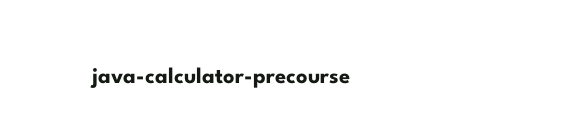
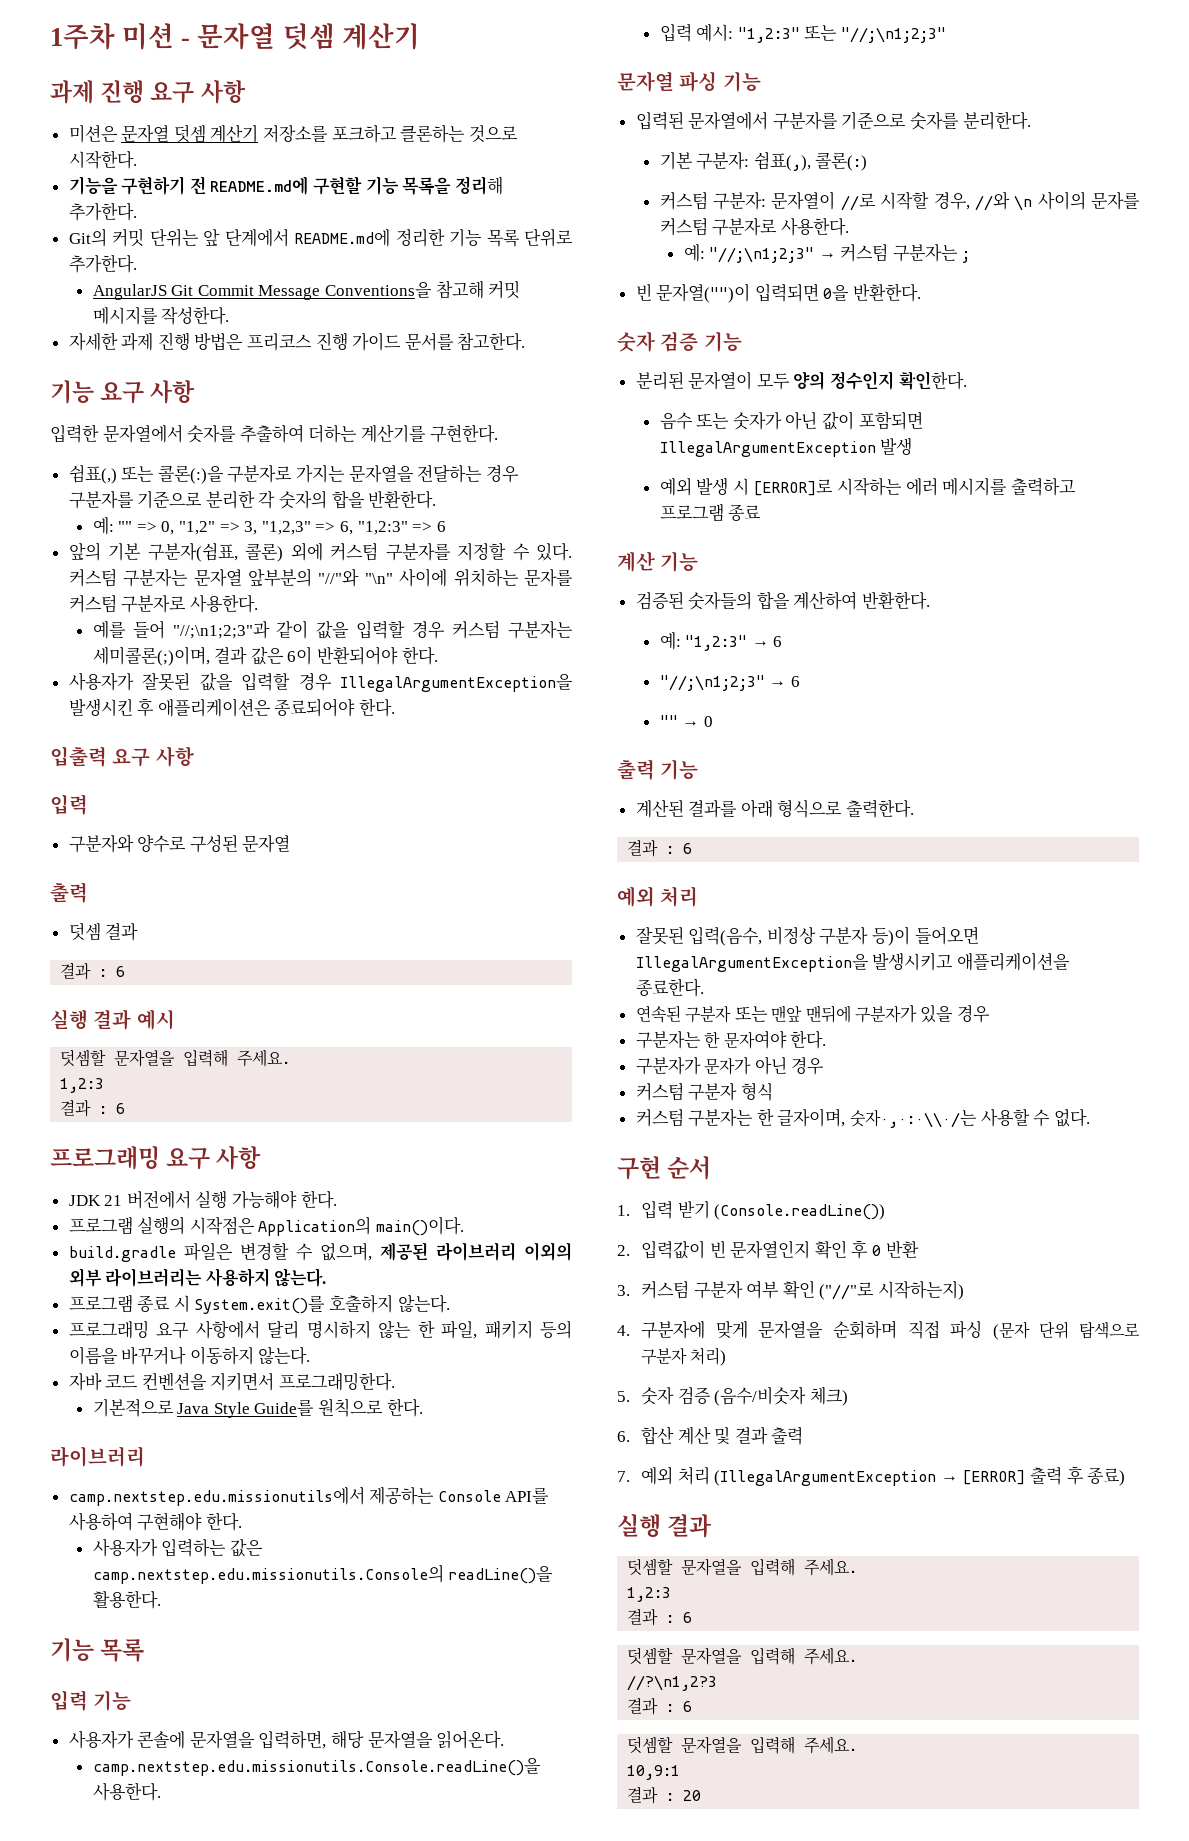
[90,67,350,88] java-calculator-precourse -> [50,23,420,50] [50,80,246,104] [68,124,518,143] [68,150,137,169] [68,176,503,195] [68,202,137,221] [68,228,573,247] [68,254,137,273] [92,280,521,300] [92,306,230,325] [68,332,526,351] [50,380,196,404] [50,424,498,443] [68,464,519,484] [68,490,437,509] [92,517,446,535] [68,542,572,562] [68,568,574,587] [68,594,258,613] [92,620,574,639] [92,646,438,666] [68,672,573,692] [68,698,396,717] [50,746,194,767] [50,794,88,815] [68,834,291,853] [50,882,88,903] [68,922,139,941] [60,962,126,980] [50,1009,175,1030] [60,1049,291,1067] [60,1078,105,1093] [60,1099,126,1117] [50,1146,262,1170] [68,1190,337,1209] [68,1216,465,1236] [68,1242,572,1262] [68,1268,327,1287] [68,1294,450,1314] [68,1320,572,1339] [68,1346,311,1365] [68,1372,396,1391] [92,1398,423,1418] [50,1446,145,1467] [68,1486,550,1506] [68,1512,242,1531] [92,1538,263,1557] [92,1564,554,1584] [92,1590,161,1609] [50,1638,145,1662] [50,1690,132,1711] [68,1730,505,1749] [92,1758,541,1776] [92,1782,161,1801] [659,23,947,43] [617,71,761,92] [635,111,1031,130] [659,151,868,171] [659,191,1140,211] [659,217,849,236] [683,244,970,263] [635,283,922,303] [617,331,742,352] [635,371,967,390] [659,411,923,430] [659,437,913,457] [659,477,1076,496] [659,503,762,522] [617,551,699,572] [635,591,931,610] [659,632,783,651] [659,675,800,691] [659,715,713,727] [617,759,699,780] [635,799,915,818] [627,839,693,857] [617,886,699,907] [635,926,979,946] [635,952,1070,972] [635,978,704,997] [635,1005,991,1023] [635,1030,827,1049] [635,1056,825,1075] [635,1082,773,1101] [635,1108,1090,1128] [617,1156,712,1180] [617,1200,886,1220] [617,1240,919,1259] [617,1280,964,1300] [617,1320,1140,1340] [640,1347,727,1366] [617,1386,848,1406] [617,1426,804,1445] [617,1466,1126,1486] [617,1514,713,1538] [627,1558,858,1576] [627,1587,672,1602] [627,1608,693,1626] [627,1647,858,1665] [627,1675,718,1691] [627,1697,693,1715] [627,1736,858,1754] [627,1765,681,1780] [627,1786,702,1804] 1주차 미션 - 문자열 덧셈 계산기 // 과제 진행 요구 사항 // 미션은 문자열 덧셈 계산기 저장소를 포크하고 클론하는 것으로 시작한다. // 기능을 구현하기 전 README.md에 구현할 기능 목록을 정리해 추가한다. // Git의 커밋 단위는 앞 단계에서 README.md에 정리한 기능 목록 단위로 추가한다. // AngularJS Git Commit Message Conventions을 참고해 커밋 메시지를 작성한다. // 자세한 과제 진행 방법은 프리코스 진행 가이드 문서를 참고한다. // 기능 요구 사항 // 입력한 문자열에서 숫자를 추출하여 더하는 계산기를 구현한다. // 쉼표(,) 또는 콜론(:)을 구분자로 가지는 문자열을 전달하는 경우 구분자를 기준으로 분리한 각 숫자의 합을 반환한다. // 예: "" => 0, "1,2" => 3, "1,2,3" => 6, "1,2:3" => 6 // 앞의 기본 구분자(쉼표, 콜론) 외에 커스텀 구분자를 지정할 수 있다. 커스텀 구분자는 문자열 앞부분의 "//"와 "\n" 사이에 위치하는 문자를 커스텀 구분자로 사용한다. // 예를 들어 "//;\n1;2;3"과 같이 값을 입력할 경우 커스텀 구분자는 세미콜론(;)이며, 결과 값은 6이 반환되어야 한다. // 사용자가 잘못된 값을 입력할 경우 IllegalArgumentException을 발생시킨 후 애플리케이션은 종료되어야 한다. // 입출력 요구 사항 // 입력 // 구분자와 양수로 구성된 문자열 // 출력 // 덧셈 결과 // 결과 : 6 // 실행 결과 예시 // 덧셈할 문자열을 입력해 주세요. // 1,2:3 // 결과 : 6 // 프로그래밍 요구 사항 // JDK 21 버전에서 실행 가능해야 한다. // 프로그램 실행의 시작점은 Application의 main()이다. // build.gradle 파일은 변경할 수 없으며, 제공된 라이브러리 이외의 외부 라이브러리는 사용하지 않는다. // 프로그램 종료 시 System.exit()를 호출하지 않는다. // 프로그래밍 요구 사항에서 달리 명시하지 않는 한 파일, 패키지 등의 이름을 바꾸거나 이동하지 않는다. // 자바 코드 컨벤션을 지키면서 프로그래밍한다. // 기본적으로 Java Style Guide를 원칙으로 한다. // 라이브러리 // camp.nextstep.edu.missionutils에서 제공하는 Console API를 사용하여 구현해야 한다. // 사용자가 입력하는 값은 camp.nextstep.edu.missionutils.Console의 readLine()을 활용한다. // 기능 목록 // 입력 기능 // 사용자가 콘솔에 문자열을 입력하면, 해당 문자열을 읽어온다. // camp.nextstep.edu.missionutils.Console.readLine()을 사용한다. // 입력 예시: "1,2:3" 또는 "//;\n1;2;3" // 문자열 파싱 기능 // 입력된 문자열에서 구분자를 기준으로 숫자를 분리한다. // 기본 구분자: 쉼표(,), 콜론(:) // 커스텀 구분자: 문자열이 //로 시작할 경우, //와 \n 사이의 문자를 커스텀 구분자로 사용한다. // 예: "//;\n1;2;3" → 커스텀 구분자는 ; // 빈 문자열("")이 입력되면 0을 반환한다. // 숫자 검증 기능 // 분리된 문자열이 모두 양의 정수인지 확인한다. // 음수 또는 숫자가 아닌 값이 포함되면 IllegalArgumentException 발생 // 예외 발생 시 [ERROR]로 시작하는 에러 메시지를 출력하고 프로그램 종료 // 계산 기능 // 검증된 숫자들의 합을 계산하여 반환한다. // 예: "1,2:3" → 6 // "//;\n1;2;3" → 6 // "" → 0 // 출력 기능 // 계산된 결과를 아래 형식으로 출력한다. // 결과 : 6 // 예외 처리 // 잘못된 입력(음수, 비정상 구분자 등)이 들어오면 IllegalArgumentException을 발생시키고 애플리케이션을 종료한다. // 연속된 구분자 또는 맨앞 맨뒤에 구분자가 있을 경우 // 구분자는 한 문자여야 한다. // 구분자가 문자가 아닌 경우 // 커스텀 구분자 형식 // 커스텀 구분자는 한 글자이며, 숫자·,·:·\\·/는 사용할 수 없다. // 구현 순서 // 1. 입력 받기 (Console.readLine()) // 2. 입력값이 빈 문자열인지 확인 후 0 반환 // 3. 커스텀 구분자 여부 확인 ("//"로 시작하는지) // 4. 구분자에 맞게 문자열을 순회하며 직접 파싱 (문자 단위 탐색으로 구분자 처리) // 5. 숫자 검증 (음수/비숫자 체크) // 6. 합산 계산 및 결과 출력 // 7. 예외 처리 (IllegalArgumentException → [ERROR] 출력 후 종료) // 실행 결과 // 덧셈할 문자열을 입력해 주세요. // 1,2:3 // 결과 : 6 // 덧셈할 문자열을 입력해 주세요. // //?\n1,2?3 // 결과 : 6 // 덧셈할 문자열을 입력해 주세요. // 10,9:1 // 결과 : 20

